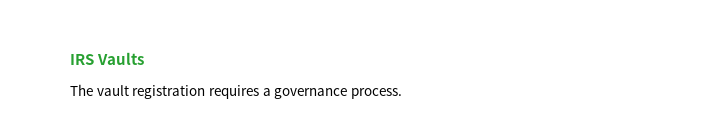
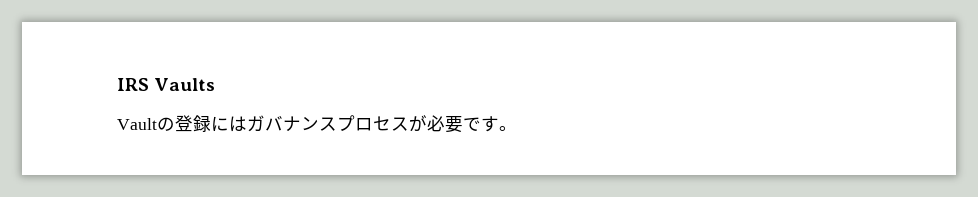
[70,84,402,99] The vault registration requires a governance process. -> [117,115,517,133] Vaultの登録にはガバナンスプロセスが必要です。

